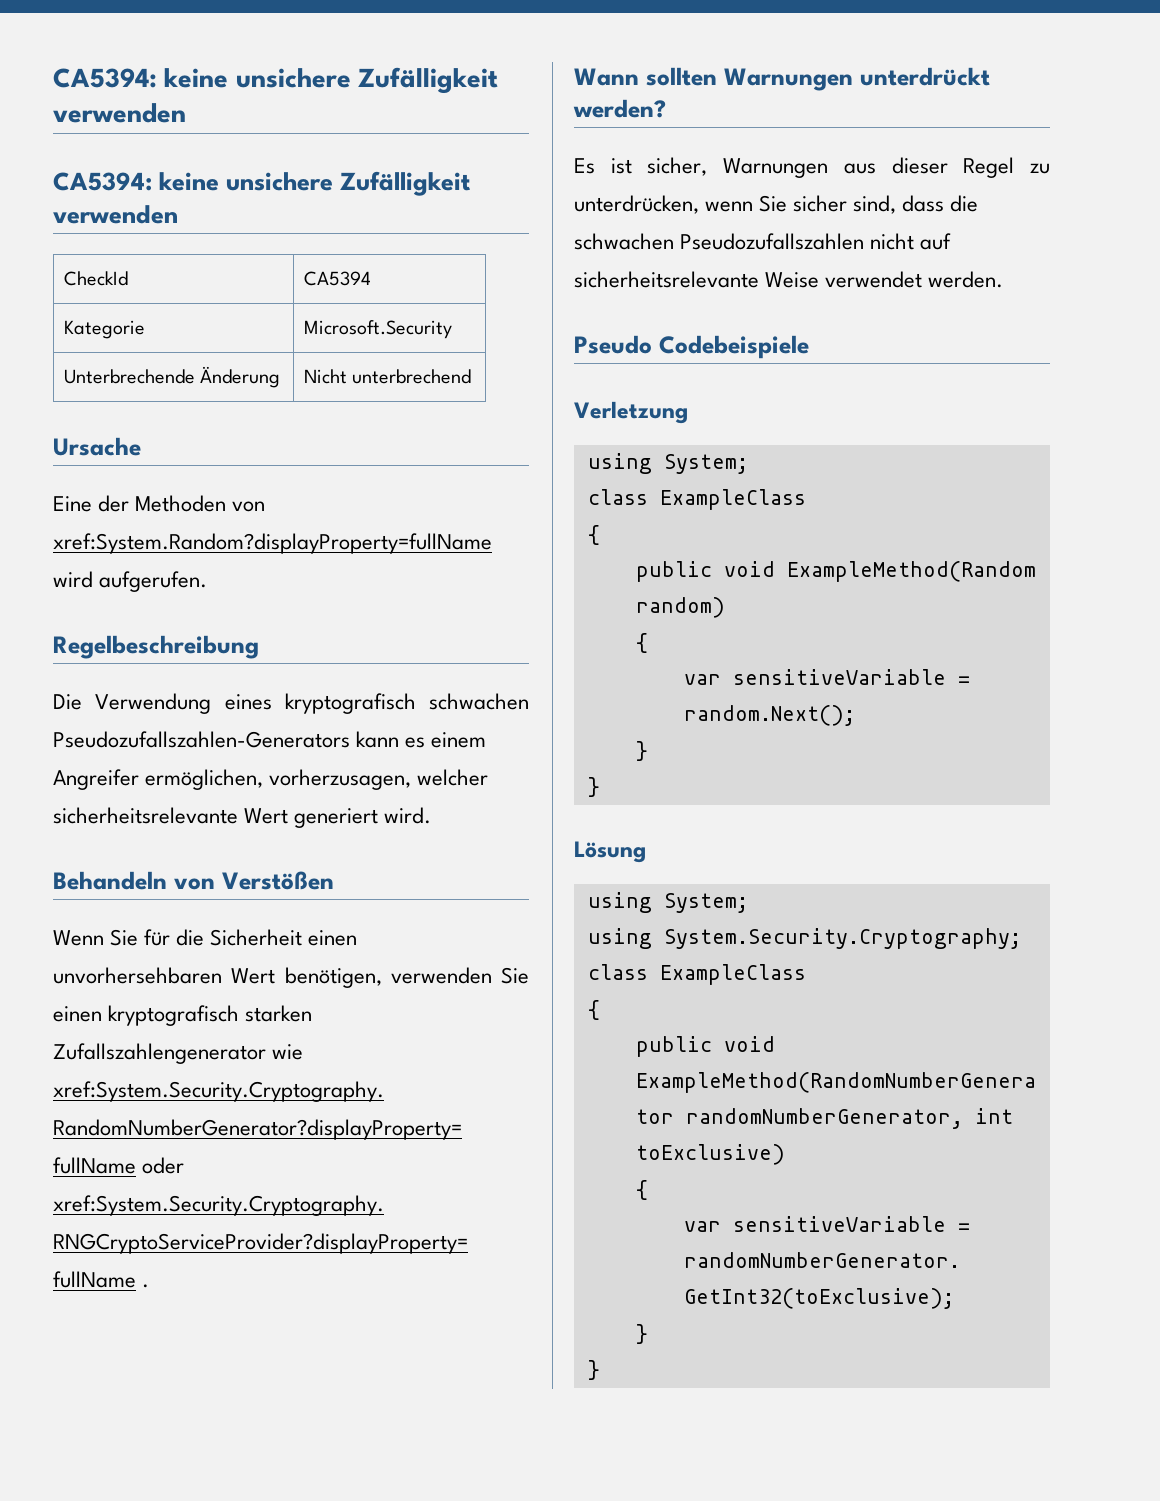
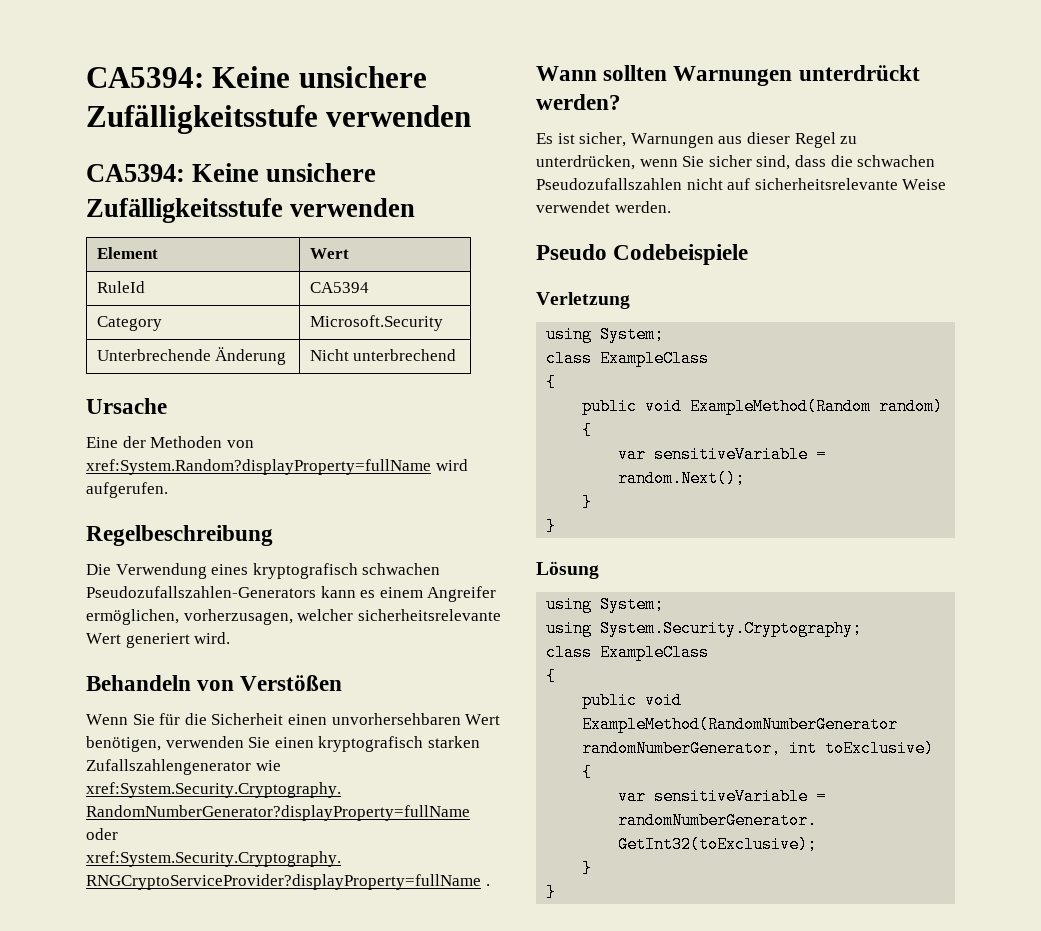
[53,67,499,94] CA5394: keine unsichere Zufälligkeit -> [86,66,427,88] [86,105,318,134] CA5394: Keine unsichere Zufälligkeitsstufe
[159,171,472,196] [53,205,178,224] [63,271,128,286] keine unsichere Zufälligkeit verwenden // CheckId -> [192,163,377,182] [86,198,416,223] [96,247,158,259] [309,248,349,259] [96,281,145,293] Keine unsichere Zufälligkeitsstufe verwenden // Element | Wert // RuleId
[63,320,145,339] Kategorie -> [96,316,162,331] Category

